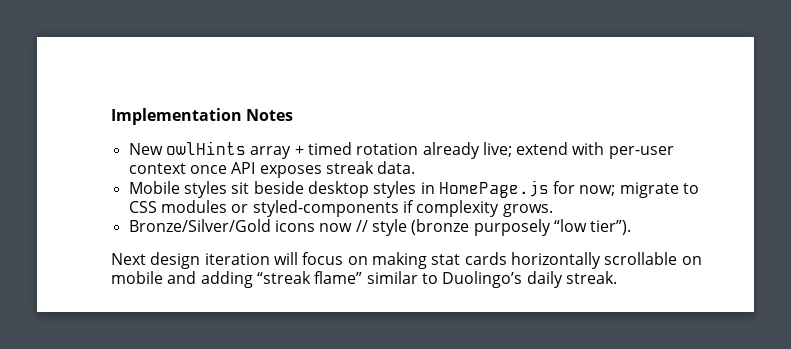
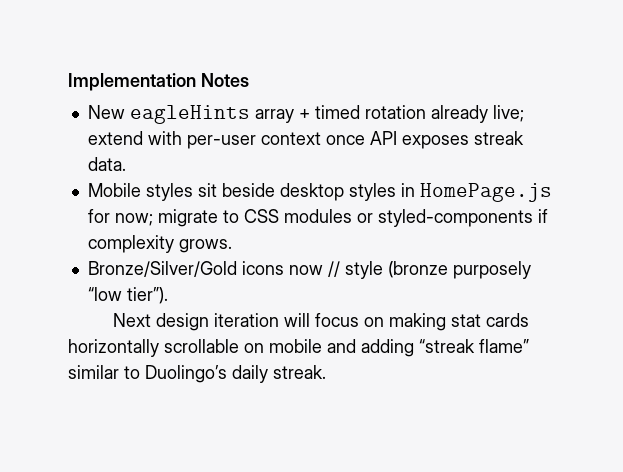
[165,141,246,155] owlHints -> [129,105,250,124] eagleHints

